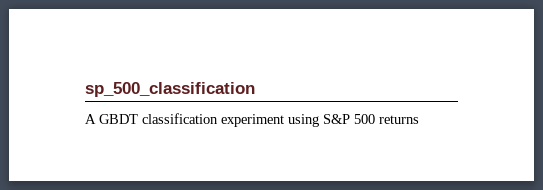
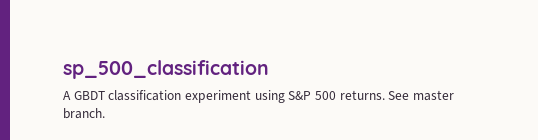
[379,115,419,124] returns -> [339,90,454,101] [63,108,105,119] returns. See master branch.

